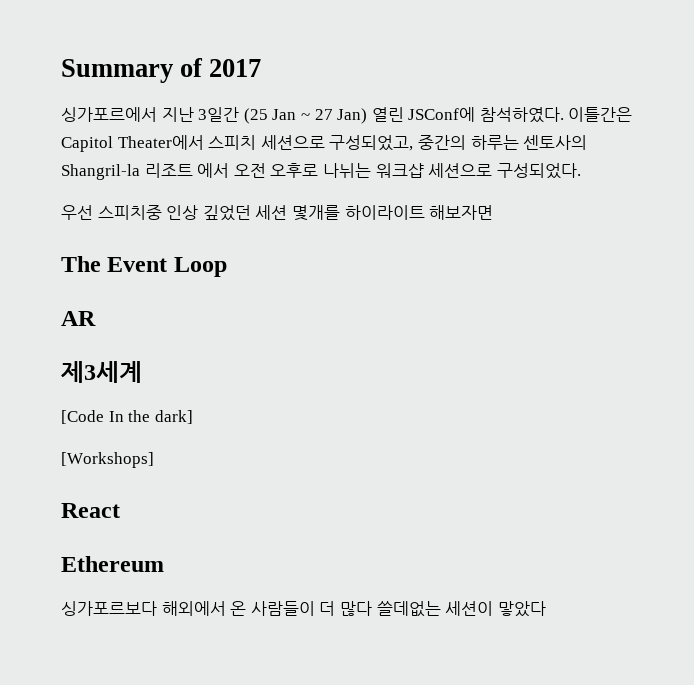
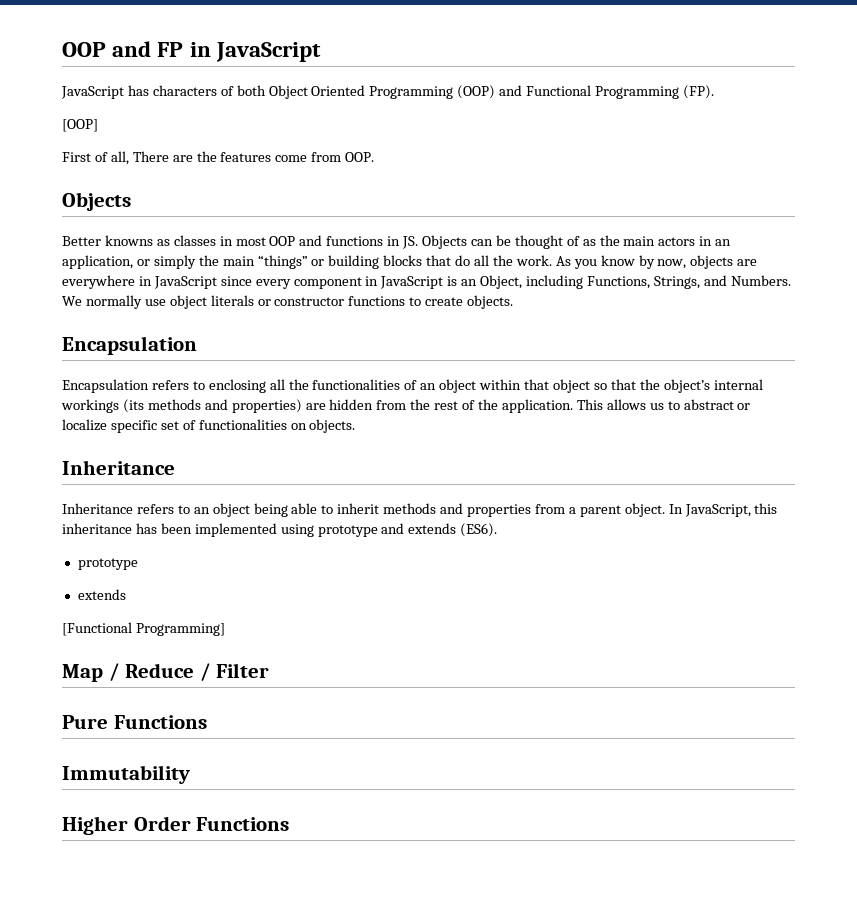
[61,58,262,83] [61,107,633,124] [61,135,588,152] [61,163,581,180] [61,205,494,221] [61,256,227,277] [61,311,96,326] [61,361,142,383] [61,410,193,424] [61,452,154,468] [61,503,120,518] [61,556,164,572] [61,601,546,617] Summary of 2017 // 싱가포르에서 지난 3일간 (25 Jan ~ 27 Jan) 열린 JSConf에 참석하였다. 이틀간은 Capitol Theater에서 스피치 세션으로 구성되었고, 중간의 하루는 센토사의 Shangril-la 리조트 에서 오전 오후로 나뉘는 워크샵 세션으로 구성되었다. // 우선 스피치중 인상 깊었던 세션 몇개를 하이라이트 해보자면 // The Event Loop // AR // 제3세계 // [Code In the dark] // [Workshops] // React // Ethereum // 싱가포르보다 해외에서 온 사람들이 더 많다 쓸데없는 세션이 맣았다 -> [62,41,321,62] [61,85,714,99] [62,119,98,132] [62,151,375,165] [62,192,131,211] [62,235,732,249] [62,255,758,269] [62,275,791,289] [62,295,514,309] [62,336,197,355] [62,379,763,393] [61,399,751,413] [62,419,356,433] [62,460,175,475] [62,503,778,517] [62,523,498,537] [77,558,138,570] [77,589,126,600] [62,622,225,636] [62,663,270,682] [62,715,207,729] [62,765,190,784] [62,816,290,835] OOP and FP in JavaScript // JavaScript has characters of both Object Oriented Programming (OOP) and Functional Programming (FP). // [OOP] // First of all, There are the features come from OOP. // Objects // Better knowns as classes in most OOP and functions in JS. Objects can be thought of as the main actors in an application, or simply the main “things” or building blocks that do all the work. As you know by now, objects are everywhere in JavaScript since every component in JavaScript is an Object, including Functions, Strings, and Numbers. We normally use object literals or constructor functions to create objects. // Encapsulation // Encapsulation refers to enclosing all the functionalities of an object within that object so that the object’s internal workings (its methods and properties) are hidden from the rest of the application. This allows us to abstract or localize specific set of functionalities on objects. // Inheritance // Inheritance refers to an object being able to inherit methods and properties from a parent object. In JavaScript, this inheritance has been implemented using prototype and extends (ES6). // prototype // extends // [Functional Programming] // Map / Reduce / Filter // Pure Functions // Immutability // Higher Order Functions

